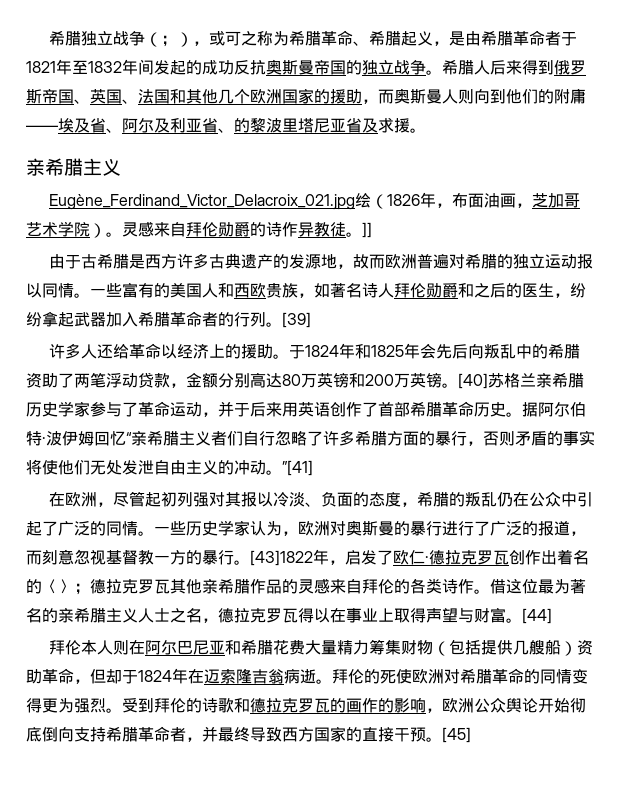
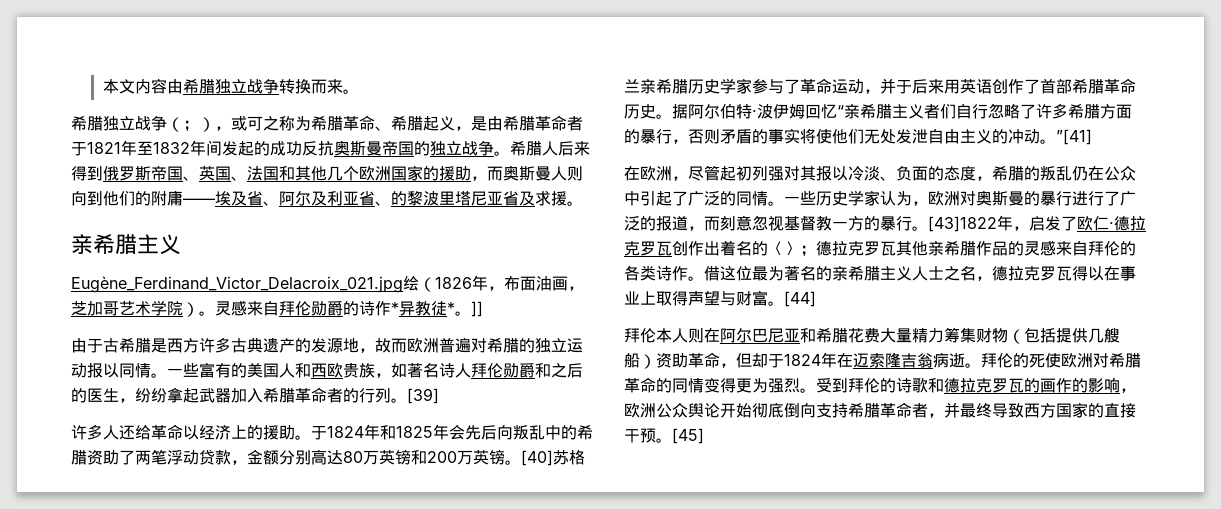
(49, 38) none -> [102,78,359,94] 本文内容由希腊独立战争转换而来。 //
[298,222,346,237] 异教徒 -> [391,301,455,316] *异教徒*

